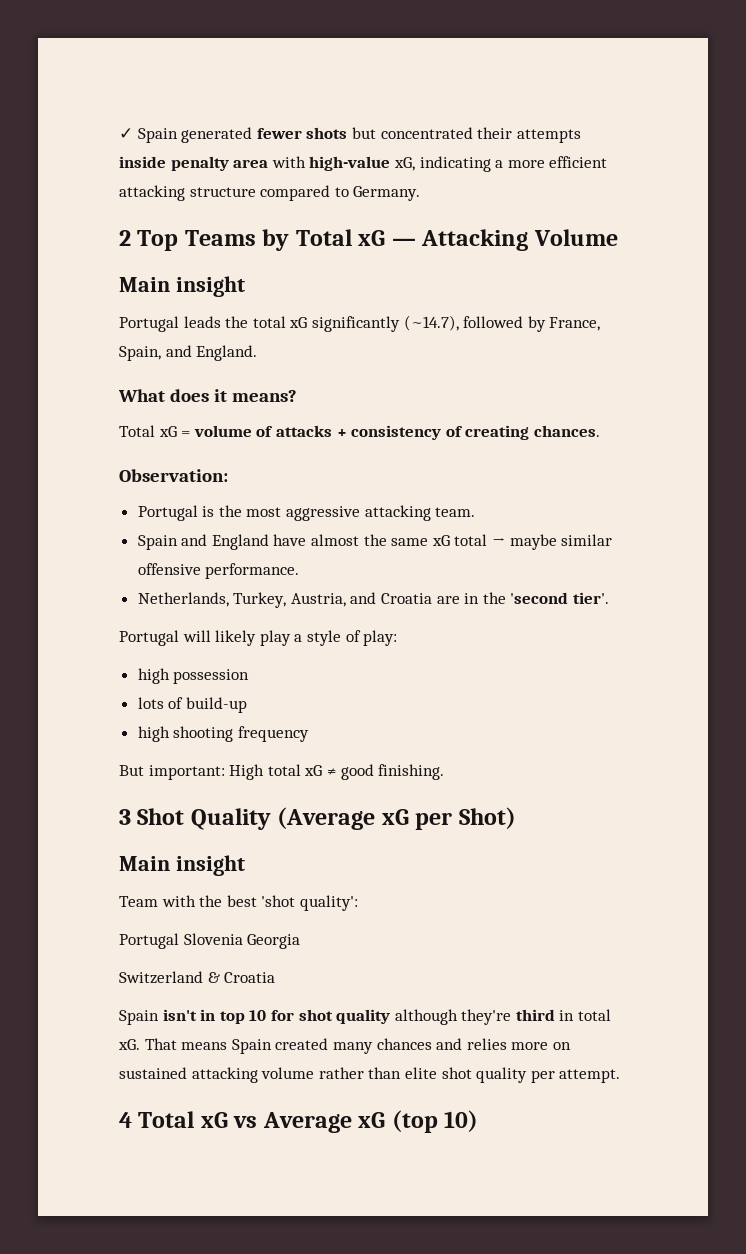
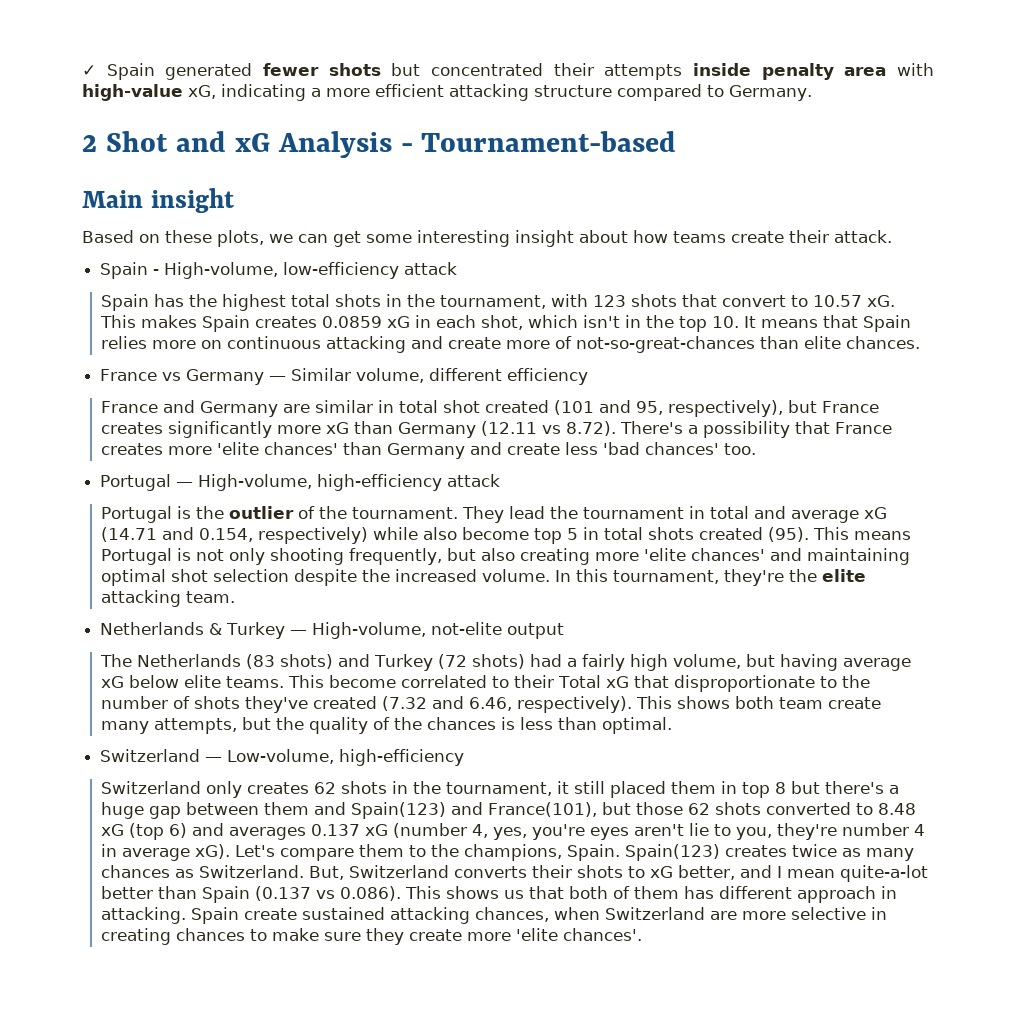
[137,229,618,251] [119,276,245,297] [119,315,601,332] [119,345,258,361] [118,389,298,402] [119,425,600,440] [119,469,228,482] [137,505,476,521] [137,534,613,550] [137,563,300,579] [137,592,610,608] [119,630,398,646] [137,668,250,684] [137,697,247,713] [137,726,309,742] [119,764,445,780] [119,807,516,830] [119,855,245,876] [119,895,358,911] [119,933,301,949] [119,971,276,984] [119,1009,612,1025] [118,1038,571,1054] [119,1067,621,1083] [119,1110,479,1133] Top Teams by Total xG — Attacking Volume // Main insight // Portugal leads the total xG significantly (~14.7), followed by France, Spain, and England. // What does it means? // Total xG = volume of attacks + consistency of creating chances. // Observation: // Portugal is the most aggressive attacking team. // Spain and England have almost the same xG total → maybe similar offensive performance. // Netherlands, Turkey, Austria, and Croatia are in the 'second tier'. // Portugal will likely play a style of play: // high possession // lots of build-up // high shooting frequency // But important: High total xG ≠ good finishing. // 3 Shot Quality (Average xG per Shot) // Main insight // Team with the best 'shot quality': // Portugal Slovenia Georgia // Switzerland & Croatia // Spain isn't in top 10 for shot quality although they're third in total xG. That means Spain created many chances and relies more on sustained attacking volume rather than elite shot quality per attempt. // 4 Total xG vs Average xG (top 10) -> [105,131,677,158] [82,188,234,213] [82,230,892,247] [100,262,458,279] [101,294,896,311] [100,315,912,332] [101,336,921,353] [100,368,589,385] [101,400,880,417] [101,421,893,438] [101,442,757,459] [100,474,501,491] [101,506,888,523] [101,527,912,544] [101,548,911,565] [101,569,867,586] [101,590,236,607] [100,622,565,639] [100,654,912,671] [101,675,871,692] [101,696,882,713] [101,717,673,734] [100,749,465,766] [101,781,900,798] [101,802,917,819] [101,823,926,840] [101,844,915,861] [101,865,929,882] [101,886,898,903] [101,907,888,924] [101,928,643,945] Shot and xG Analysis - Tournament-based // Main insight // Based on these plots, we can get some interesting insight about how teams create their attack. // Spain - High-volume, low-efficiency attack // Spain has the highest total shots in the tournament, with 123 shots that convert to 10.57 xG. This makes Spain creates 0.0859 xG in each shot, which isn't in the top 10. It means that Spain relies more on continuous attacking and create more of not-so-great-chances than elite chances. // France vs Germany — Similar volume, different efficiency // France and Germany are similar in total shot created (101 and 95, respectively), but France creates significantly more xG than Germany (12.11 vs 8.72). There's a possibility that France creates more 'elite chances' than Germany and create less 'bad chances' too. // Portugal — High-volume, high-efficiency attack // Portugal is the outlier of the tournament. They lead the tournament in total and average xG (14.71 and 0.154, respectively) while also become top 5 in total shots created (95). This means Portugal is not only shooting frequently, but also creating more 'elite chances' and maintaining optimal shot selection despite the increased volume. In this tournament, they're the elite attacking team. // Netherlands & Turkey — High-volume, not-elite output // The Netherlands (83 shots) and Turkey (72 shots) had a fairly high volume, but having average xG below elite teams. This become correlated to their Total xG that disproportionate to the number of shots they've created (7.32 and 6.46, respectively). This shows both team create many attempts, but the quality of the chances is less than optimal. // Switzerland — Low-volume, high-efficiency // Switzerland only creates 62 shots in the tournament, it still placed them in top 8 but there's a huge gap between them and Spain(123) and France(101), but those 62 shots converted to 8.48 xG (top 6) and averages 0.137 xG (number 4, yes, you're eyes aren't lie to you, they're number 4 in average xG). Let's compare them to the champions, Spain. Spain(123) creates twice as many chances as Switzerland. But, Switzerland converts their shots to xG better, and I mean quite-a-lot better than Spain (0.137 vs 0.086). This shows us that both of them has different approach in attacking. Spain create sustained attacking chances, when Switzerland are more selective in creating chances to make sure they create more 'elite chances'.

